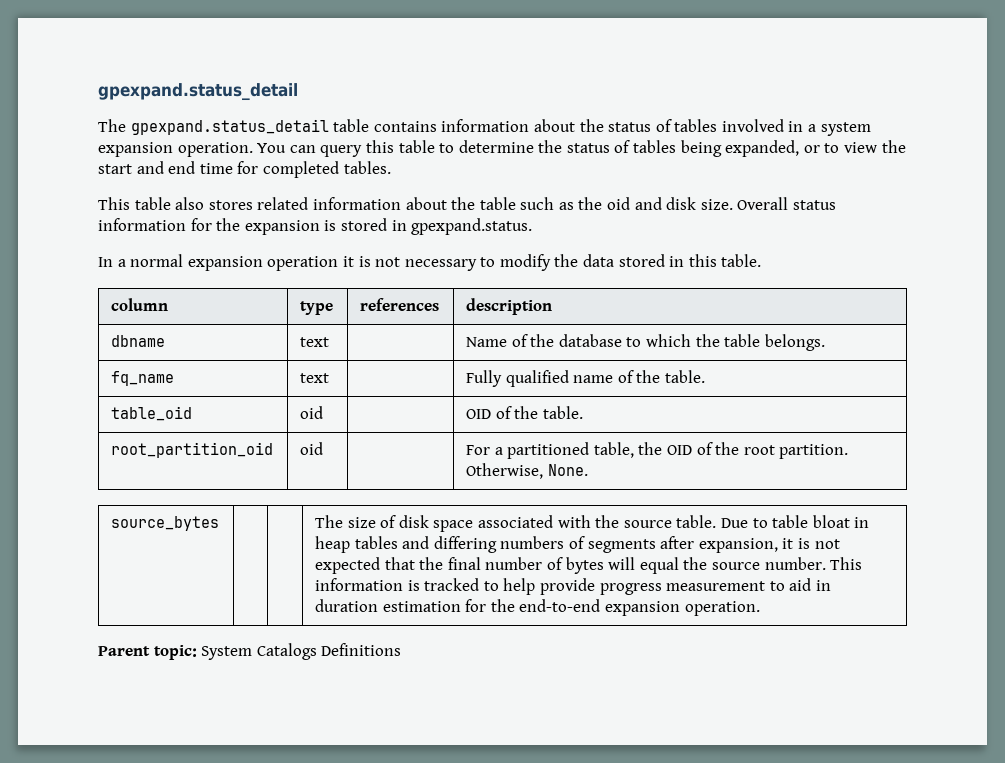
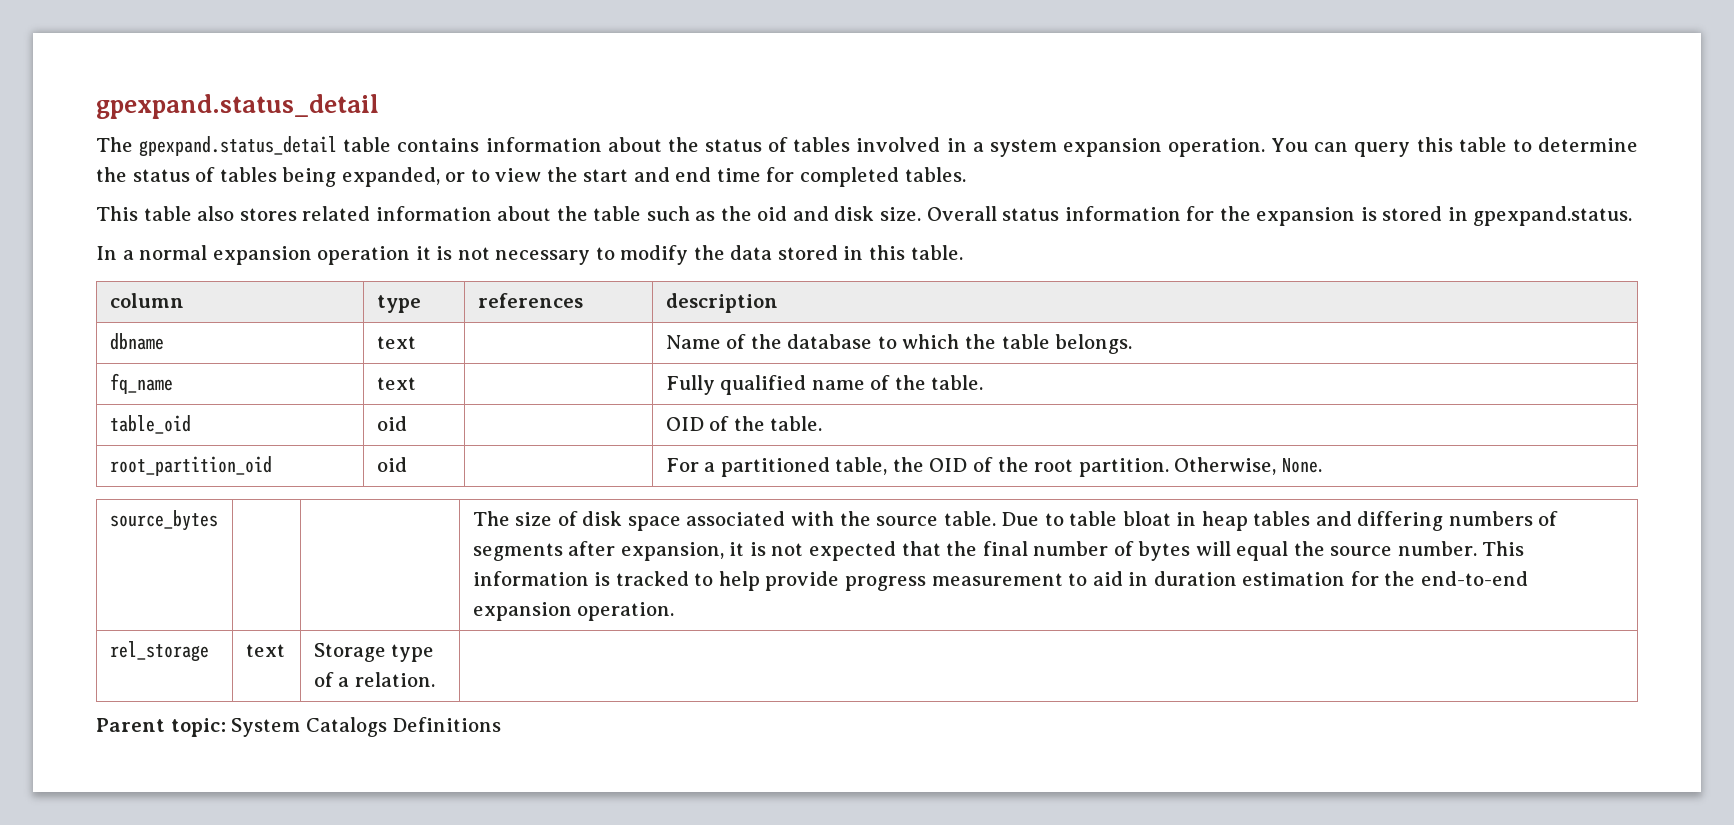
(760, 608) none -> [109,641,209,662] [245,644,285,657] [313,643,435,662] [313,672,435,687] // rel_storage | text | Storage type of a relation. |

